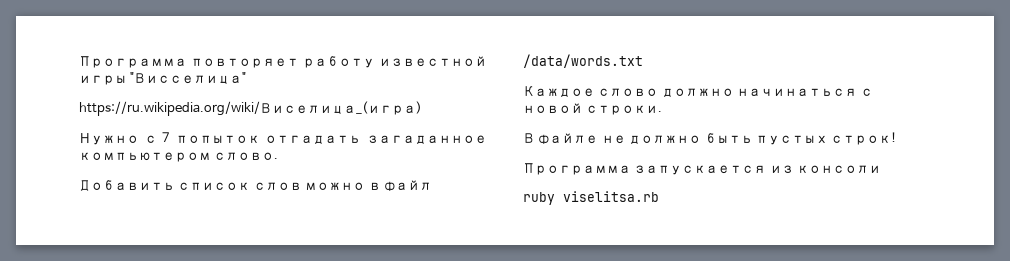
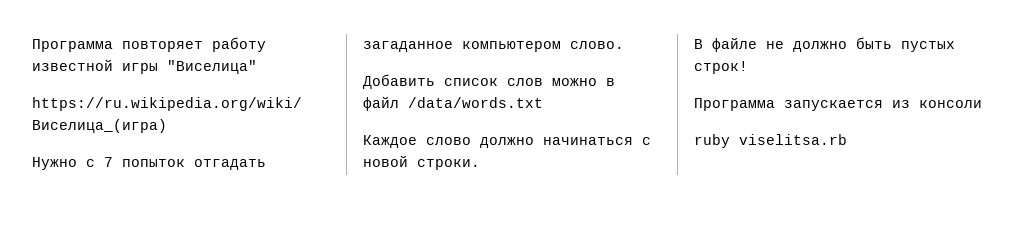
[130,72,247,84] "Висселица" -> [167,60,257,74] "Виселица"

